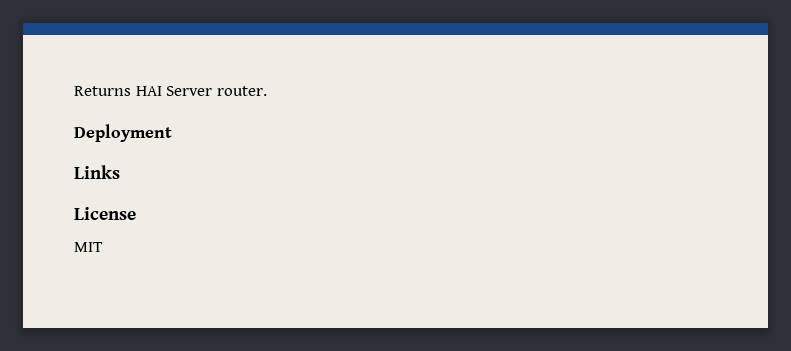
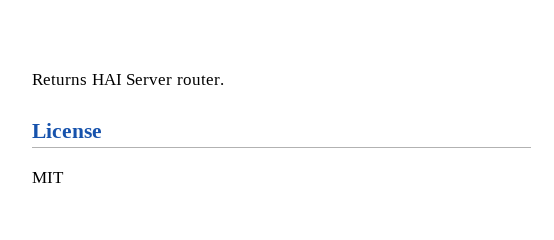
[74,124,172,142] [74,165,120,179] // Deployment // Links -> (224, 80) none

